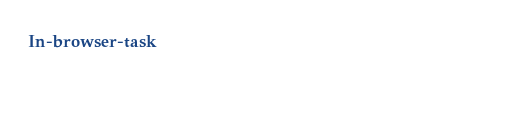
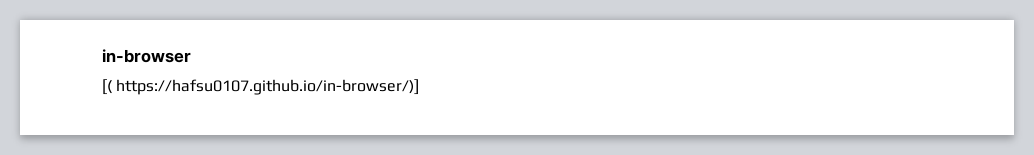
[28,35,157,48] In-browser-task -> [102,49,191,63] [102,79,420,95] in-browser // [( https://hafsu0107.github.io/in-browser/)]

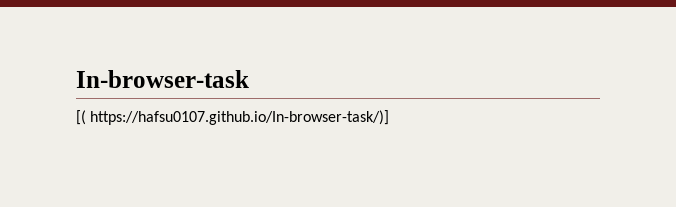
[102,49,191,63] in-browser -> [76,70,249,88] In-browser-task
[116,79,420,95] https://hafsu0107.github.io/in-browser/)] -> [90,110,390,125] https://hafsu0107.github.io/In-browser-task/)]

